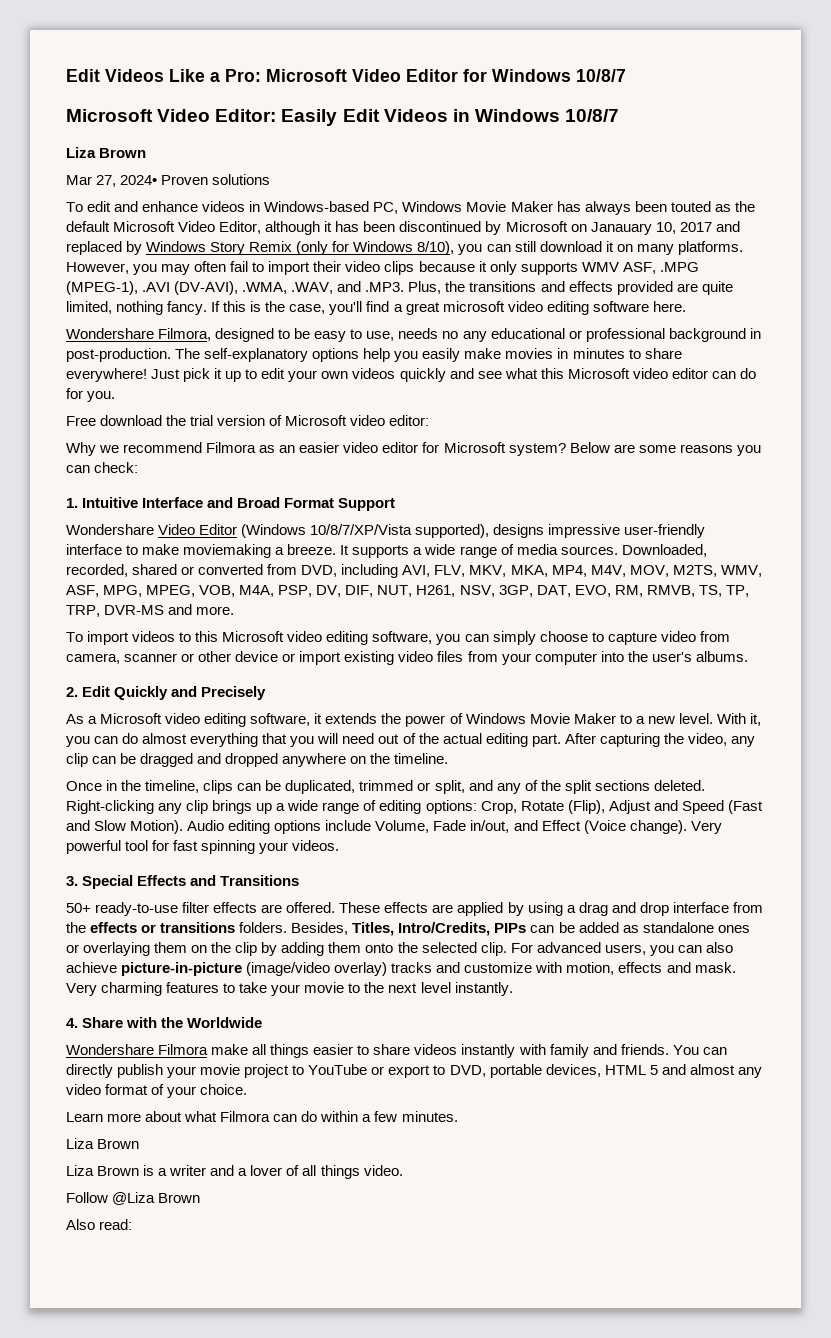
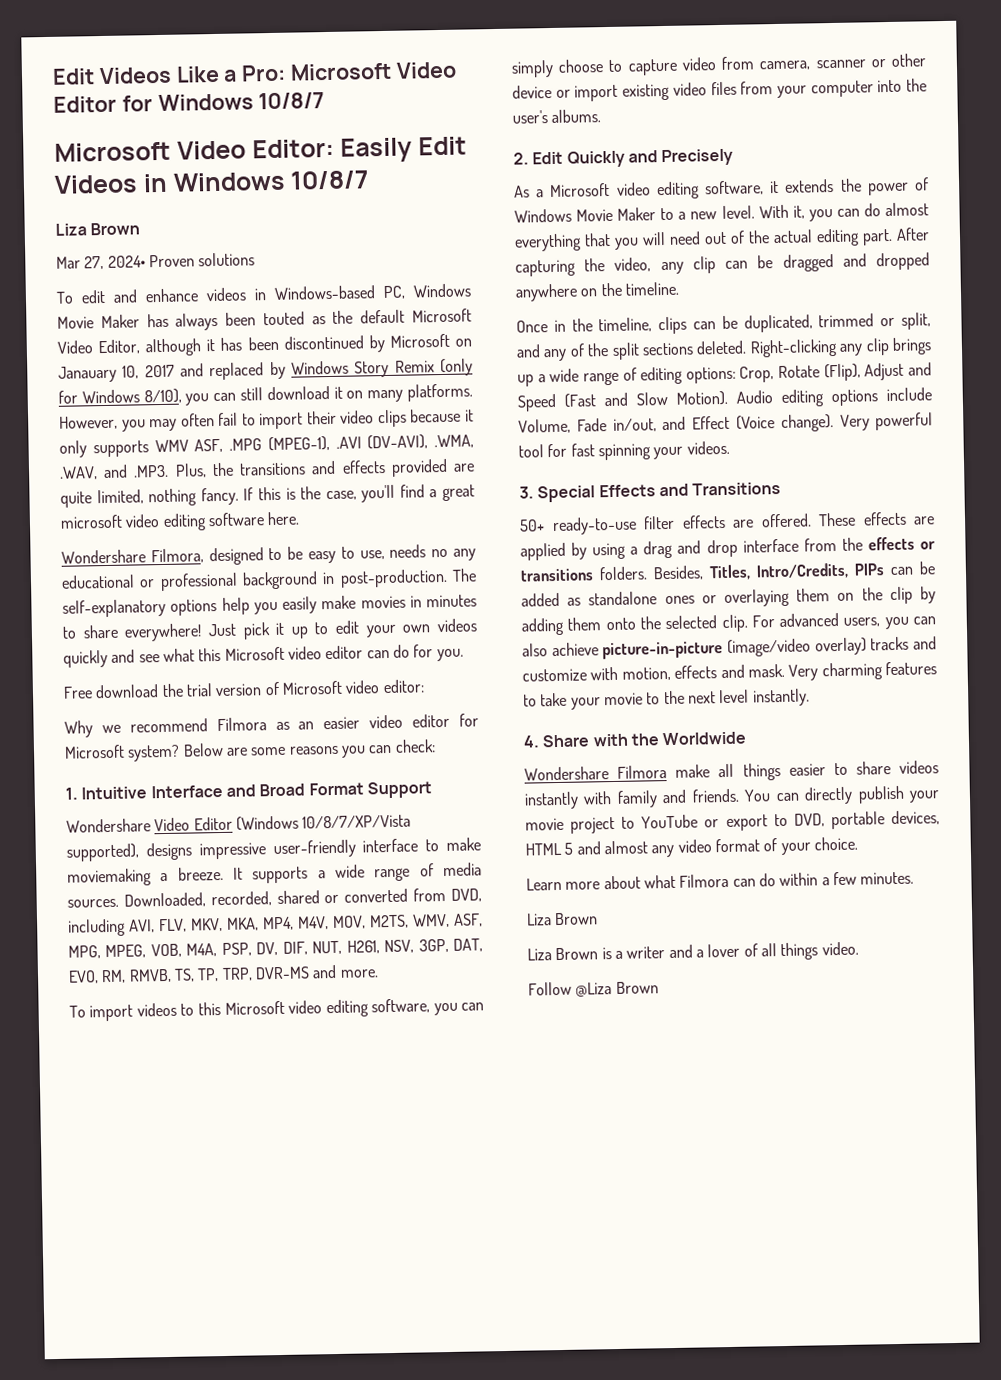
[66,1219,133,1230] // Also read: -> (659, 988) none

